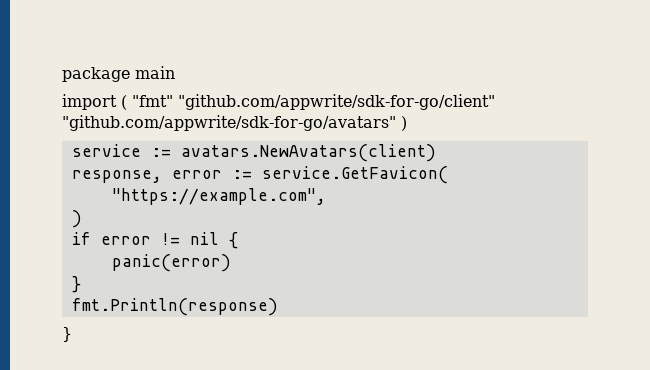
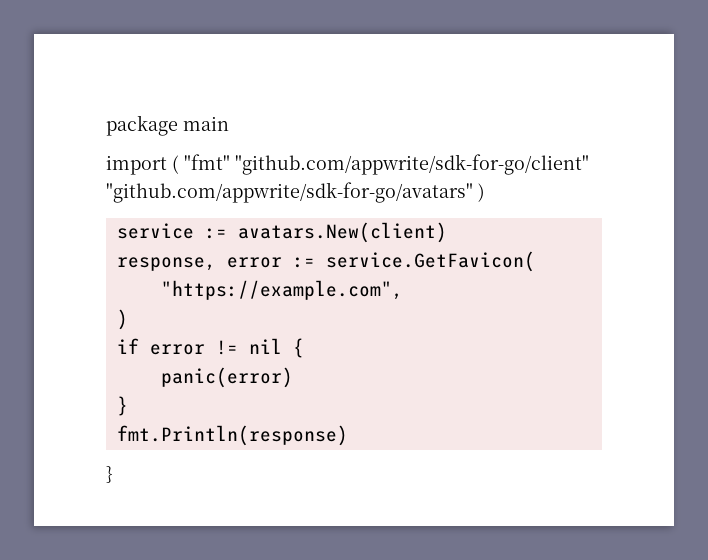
[180,144,436,162] avatars.NewAvatars(client) -> [237,222,447,243] avatars.New(client)

